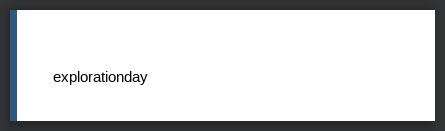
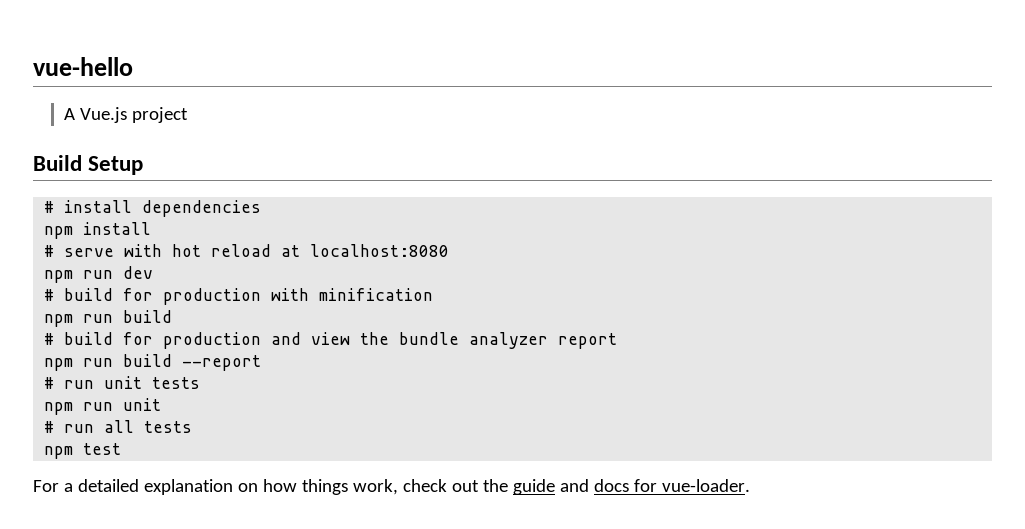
[53,71,148,85] explorationday -> [33,57,133,76] [64,107,189,123] [33,155,144,175] [44,200,262,217] [44,222,152,239] [44,244,450,257] [44,266,154,283] [44,288,434,305] [44,310,173,327] [44,332,618,349] [44,354,262,371] [44,376,201,389] [44,398,162,415] [44,420,193,433] [44,443,122,459] [33,479,750,495] vue-hello // A Vue.js project // Build Setup // # install dependencies // npm install // # serve with hot reload at localhost:8080 // npm run dev // # build for production with minification // npm run build // # build for production and view the bundle analyzer report // npm run build --report // # run unit tests // npm run unit // # run all tests // npm test // For a detailed explanation on how things work, check out the guide and docs for vue-loader.

